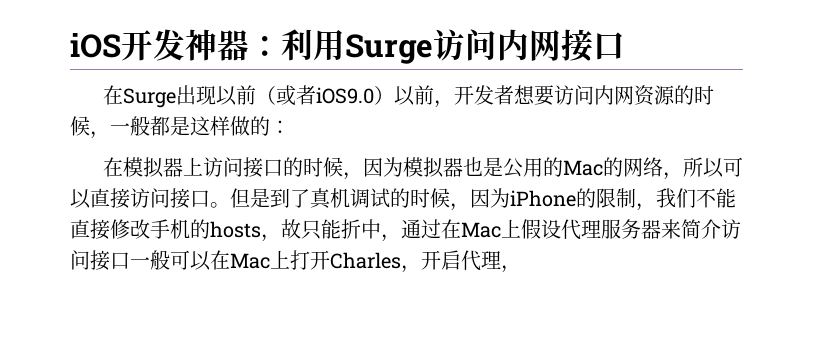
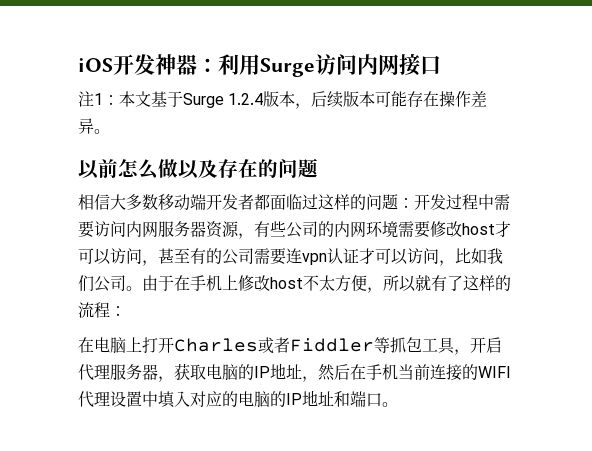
[102,85,714,108] [70,116,290,139] [102,157,743,180] [70,188,736,211] [70,219,741,242] [70,250,521,273] 在Surge出现以前（或者iOS9.0）以前，开发者想要访问内网资源的时候，一般都是这样做的： // 在模拟器上访问接口的时候，因为模拟器也是公用的Mac的网络，所以可以直接访问接口。但是到了真机调试的时候，因为iPhone的限制，我们不能直接修改手机的hosts，故只能折中，通过在Mac上假设代理服务器来简介访问接口一般可以在Mac上打开Charles，开启代理， -> [78,91,488,109] [78,118,110,134] [78,158,318,179] [78,194,510,211] [78,221,511,239] [78,248,503,266] [78,275,511,293] [78,302,126,318] [78,337,502,355] [78,363,511,382] [78,390,398,408] 注1：本文基于Surge 1.2.4版本，后续版本可能存在操作差异。 // 以前怎么做以及存在的问题 // 相信大多数移动端开发者都面临过这样的问题：开发过程中需要访问内网服务器资源，有些公司的内网环境需要修改host才可以访问，甚至有的公司需要连vpn认证才可以访问，比如我们公司。由于在手机上修改host不太方便，所以就有了这样的流程： // 在电脑上打开Charles或者Fiddler等抓包工具，开启代理服务器，获取电脑的IP地址，然后在手机当前连接的WIFI代理设置中填入对应的电脑的IP地址和端口。

